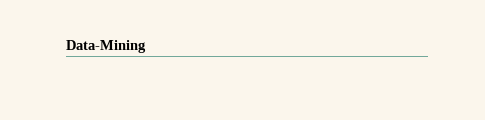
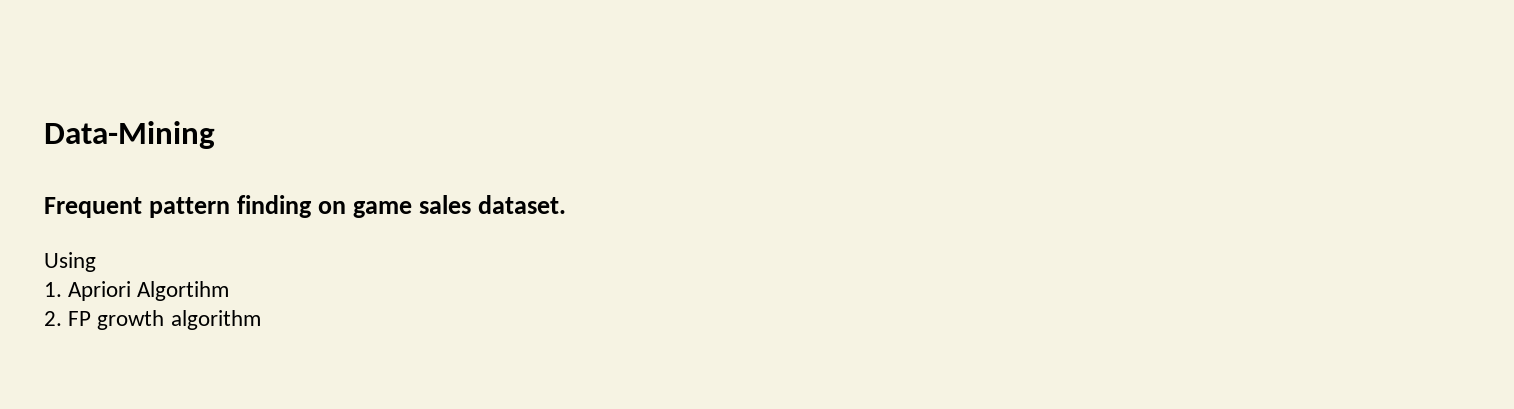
(146, 46) none -> [44,195,567,218] [44,252,96,272] [44,281,230,301] [44,310,261,330] // Frequent pattern finding on game sales dataset. // Using // 1. Apriori Algortihm // 2. FP growth algorithm

